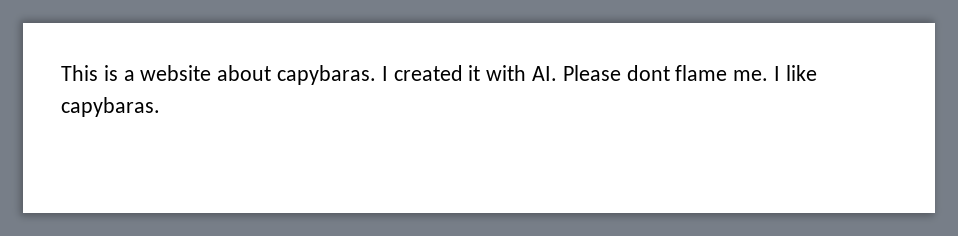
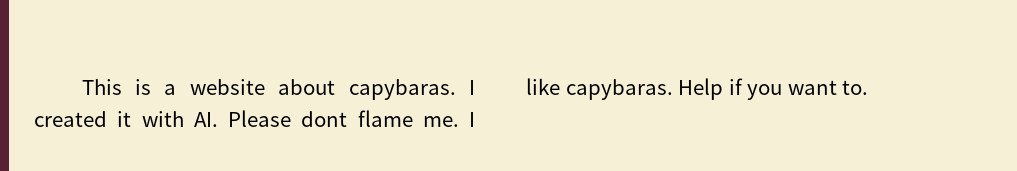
(160, 107) none -> [678,78,869,100] Help if you want to.

